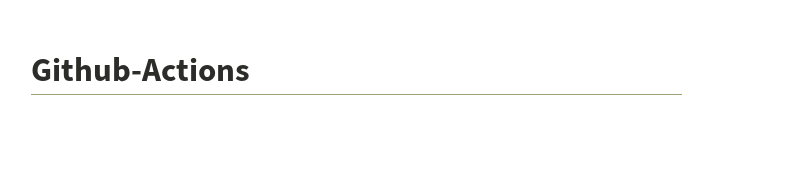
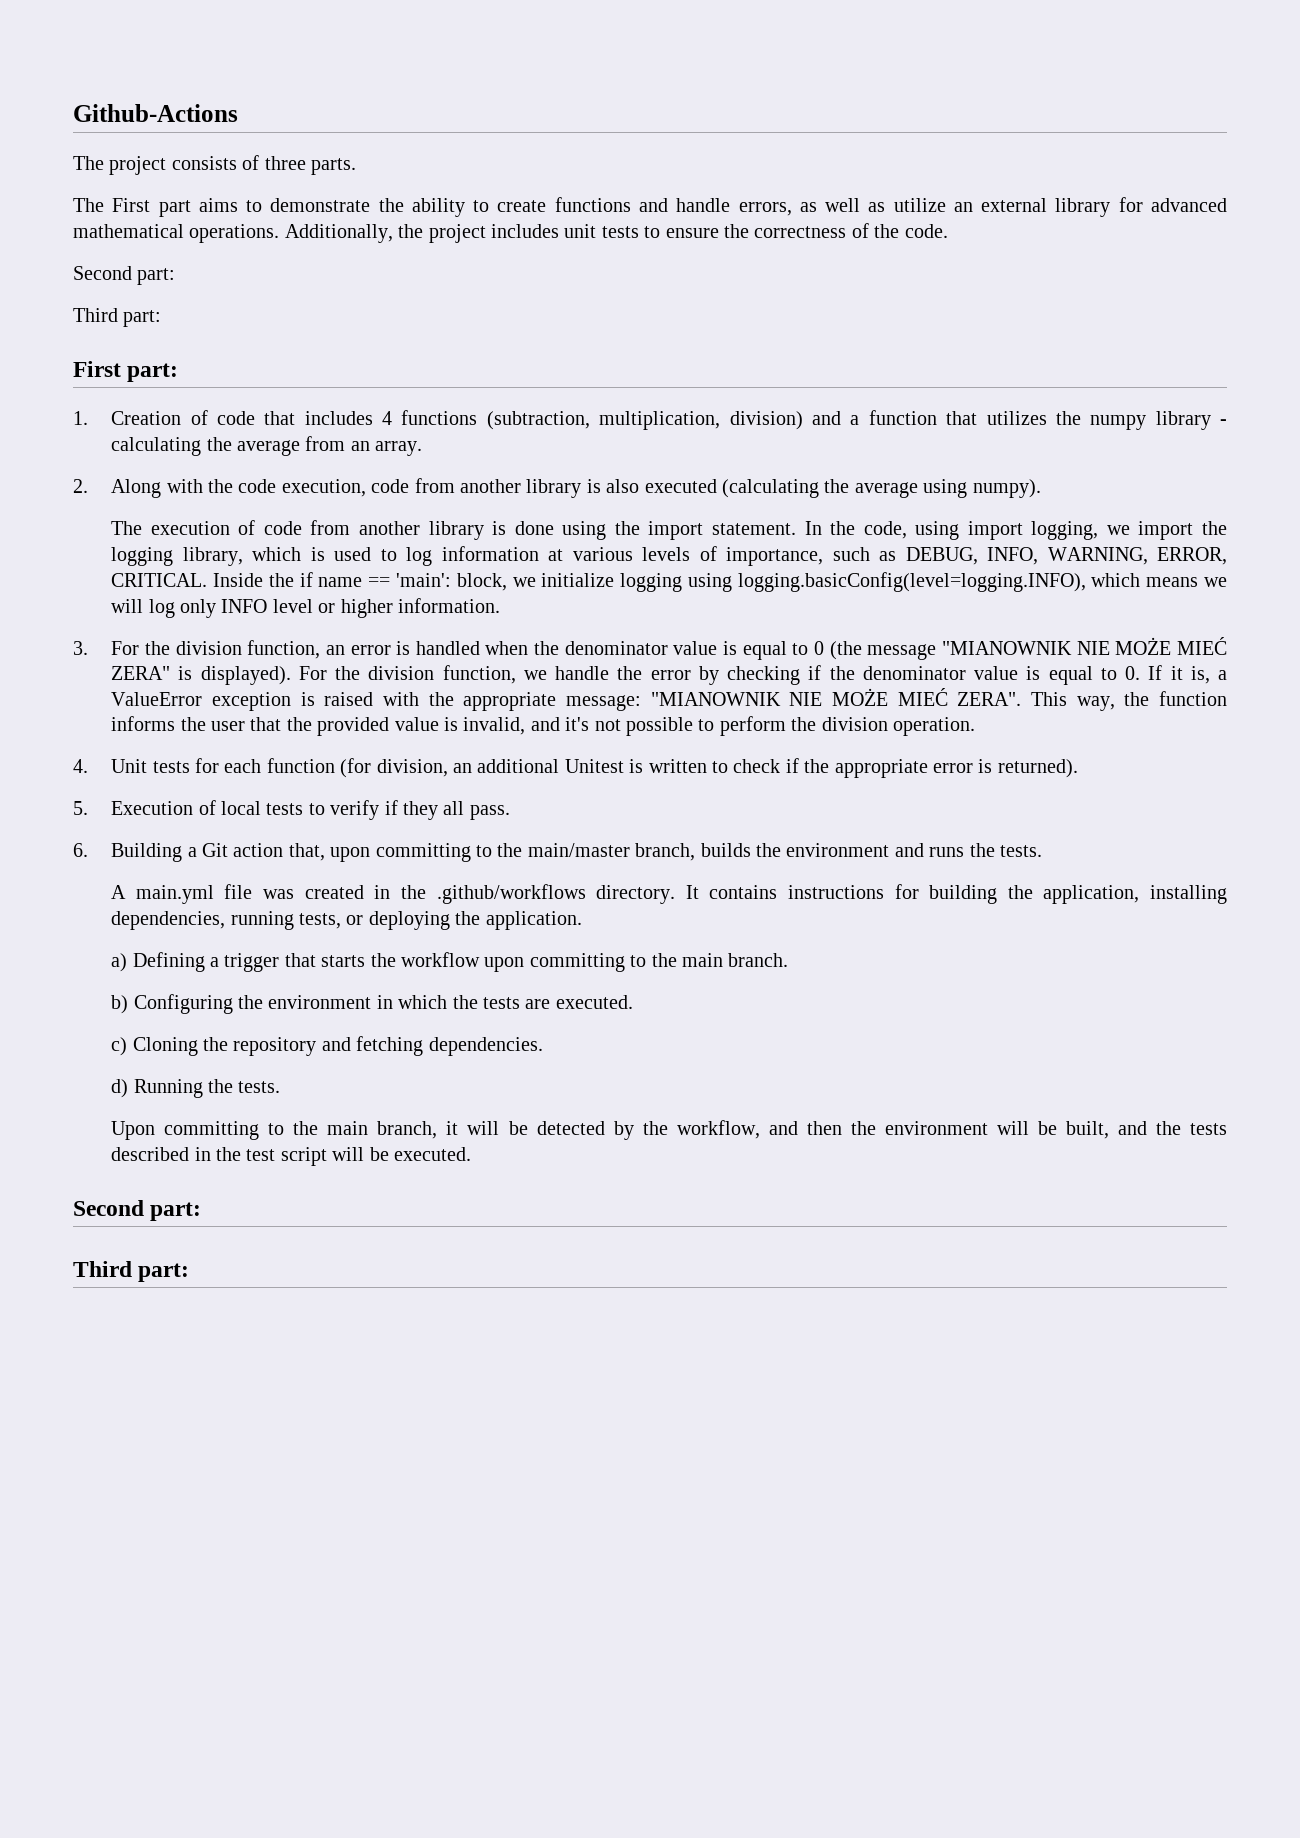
(250, 69) none -> [73,155,356,175] [73,197,1227,217] [73,223,948,243] [73,266,176,285] [73,308,162,327] [73,361,179,382] [73,410,1227,430] [111,436,423,456] [73,478,1041,498] [111,520,1228,540] [111,546,1227,566] [111,572,1227,592] [111,598,501,618] [73,637,1228,660] [111,665,1227,685] [111,688,1227,711] [111,716,976,736] [73,758,1078,778] [73,800,510,820] [73,843,1043,862] [111,884,1227,904] [111,911,582,930] [111,952,789,972] [111,994,633,1014] [111,1036,543,1056] [111,1079,281,1098] [111,1120,1227,1140] [111,1147,472,1166] [73,1200,202,1221] [73,1261,190,1282] // The project consists of three parts. // The First part aims to demonstrate the ability to create functions and handle errors, as well as utilize an external library for advanced mathematical operations. Additionally, the project includes unit tests to ensure the correctness of the code. // Second part: // Third part: // First part: // 1. Creation of code that includes 4 functions (subtraction, multiplication, division) and a function that utilizes the numpy library - calculating the average from an array. // 2. Along with the code execution, code from another library is also executed (calculating the average using numpy). // The execution of code from another library is done using the import statement. In the code, using import logging, we import the logging library, which is used to log information at various levels of importance, such as DEBUG, INFO, WARNING, ERROR, CRITICAL. Inside the if name == 'main': block, we initialize logging using logging.basicConfig(level=logging.INFO), which means we will log only INFO level or higher information. // 3. For the division function, an error is handled when the denominator value is equal to 0 (the message "MIANOWNIK NIE MOŻE MIEĆ ZERA" is displayed). For the division function, we handle the error by checking if the denominator value is equal to 0. If it is, a ValueError exception is raised with the appropriate message: "MIANOWNIK NIE MOŻE MIEĆ ZERA". This way, the function informs the user that the provided value is invalid, and it's not possible to perform the division operation. // 4. Unit tests for each function (for division, an additional Unitest is written to check if the appropriate error is returned). // 5. Execution of local tests to verify if they all pass. // 6. Building a Git action that, upon committing to the main/master branch, builds the environment and runs the tests. // A main.yml file was created in the .github/workflows directory. It contains instructions for building the application, installing dependencies, running tests, or deploying the application. // a) Defining a trigger that starts the workflow upon committing to the main branch. // b) Configuring the environment in which the tests are executed. // c) Cloning the repository and fetching dependencies. // d) Running the tests. // Upon committing to the main branch, it will be detected by the workflow, and then the environment will be built, and the tests described in the test script will be executed. // Second part: // Third part:

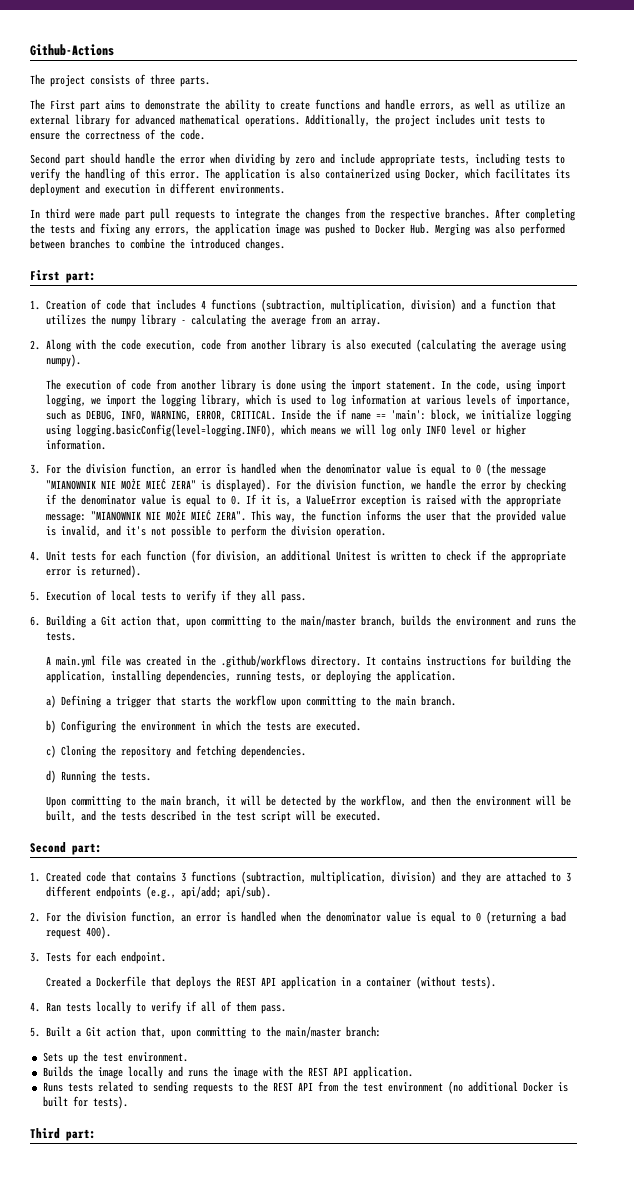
[137,268,176,285] [73,308,162,327] part: // Third part: -> [65,153,565,166] [30,168,570,181] [30,183,285,196] [30,208,575,221] [30,223,565,236] [30,238,285,251] part should handle the error when dividing by zero and include appropriate tests, including tests to verify the handling of this error. The application is also containerized using Docker, which facilitates its deployment and execution in different environments. // In third were made part pull requests to integrate the changes from the respective branches. After completing the tests and fixing any errors, the application image was pushed to Docker Hub. Merging was also performed between branches to combine the introduced changes.
(202, 1211) none -> [30,871,571,884] [45,886,271,899] [30,911,566,924] [45,926,111,939] [30,951,166,964] [45,976,496,989] [30,1001,286,1014] [30,1026,381,1039] [42,1051,188,1064] [42,1066,413,1079] [42,1081,568,1094] [42,1096,128,1109] // 1. Created code that contains 3 functions (subtraction, multiplication, division) and they are attached to 3 different endpoints (e.g., api/add; api/sub). // 2. For the division function, an error is handled when the denominator value is equal to 0 (returning a bad request 400). // 3. Tests for each endpoint. // Created a Dockerfile that deploys the REST API application in a container (without tests). // 4. Ran tests locally to verify if all of them pass. // 5. Built a Git action that, upon committing to the main/master branch: // Sets up the test environment. // Builds the image locally and runs the image with the REST API application. // Runs tests related to sending requests to the REST API from the test environment (no additional Docker is built for tests).

